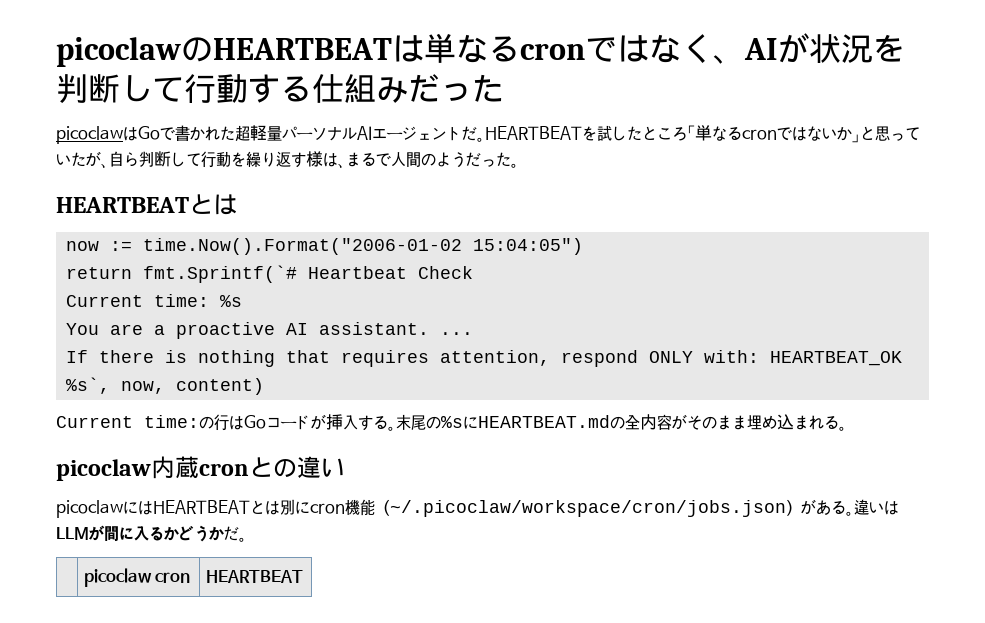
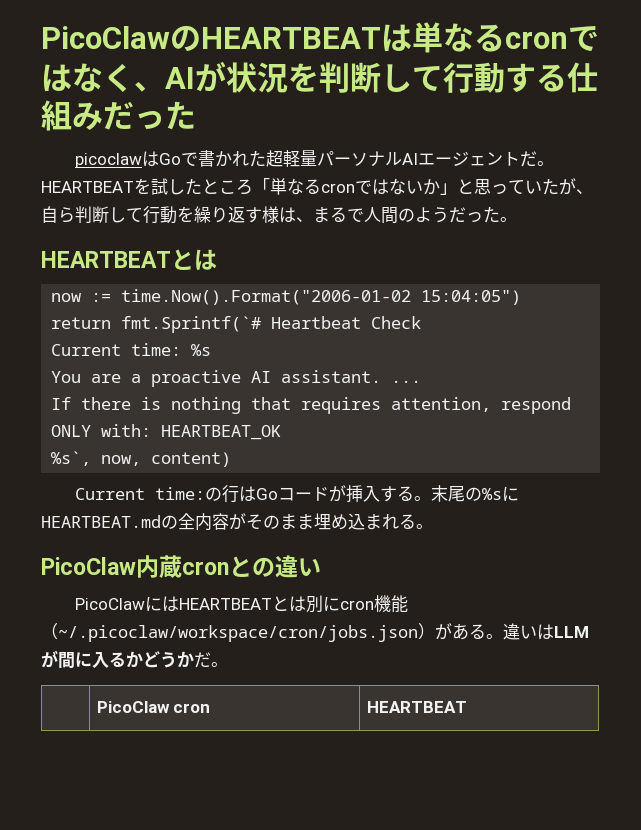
[56,37,181,67] picoclaw -> [41,26,170,49] PicoClaw
[56,459,151,481] picoclaw -> [41,557,136,575] PicoClaw
[56,500,123,518] picoclaw -> [75,598,146,610] PicoClaw
[83,568,152,587] picoclaw -> [96,701,170,713] PicoClaw

